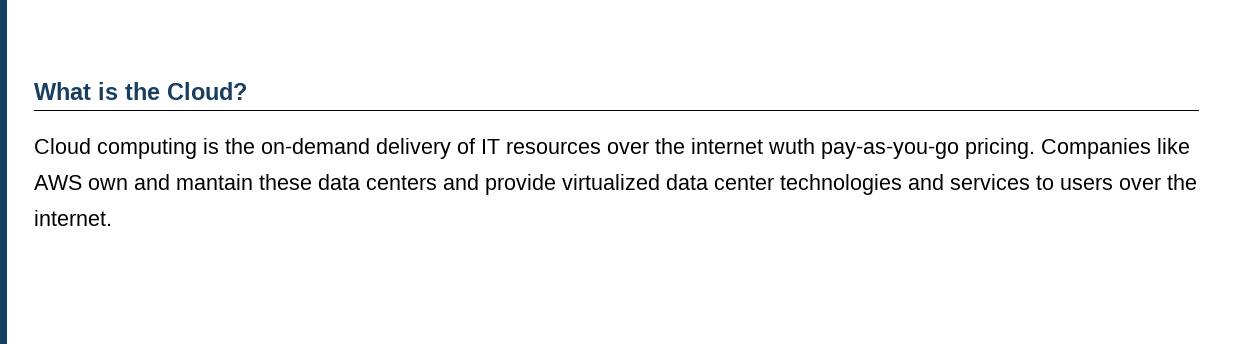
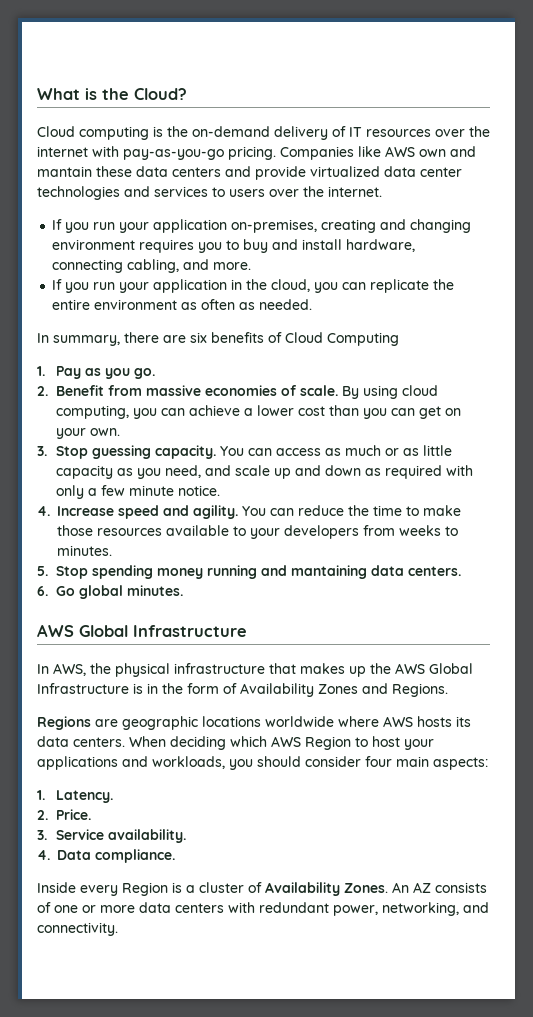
[768,138,815,154] wuth -> [92,146,119,157] with
(112, 218) none -> [52,219,472,233] [52,239,416,253] [52,259,252,273] [52,279,455,293] [52,299,313,310] [37,332,399,346] [37,366,155,379] [37,385,438,399] [55,405,461,419] [55,428,120,439] [37,445,452,459] [55,465,473,479] [55,485,220,499] [37,505,461,519] [57,525,458,539] [57,545,112,556] [37,565,461,579] [37,585,183,599] [37,624,247,637] [37,663,473,677] [37,683,448,697] [37,716,471,730] [37,736,434,750] [37,756,488,770] [37,790,113,803] [37,809,91,820] [37,829,186,843] [37,849,175,863] [37,882,487,896] [37,902,489,916] [37,922,118,936] // If you run your application on-premises, creating and changing environment requires you to buy and install hardware, connecting cabling, and more. // If you run your application in the cloud, you can replicate the entire environment as often as needed. // In summary, there are six benefits of Cloud Computing // 1. Pay as you go. // 2. Benefit from massive economies of scale. By using cloud computing, you can achieve a lower cost than you can get on your own. // 3. Stop guessing capacity. You can access as much or as little capacity as you need, and scale up and down as required with only a few minute notice. // 4. Increase speed and agility. You can reduce the time to make those resources available to your developers from weeks to minutes. // 5. Stop spending money running and mantaining data centers. // 6. Go global minutes. // AWS Global Infrastructure // In AWS, the physical infrastructure that makes up the AWS Global Infrastructure is in the form of Availability Zones and Regions. // Regions are geographic locations worldwide where AWS hosts its data centers. When deciding which AWS Region to host your applications and workloads, you should consider four main aspects: // 1. Latency. // 2. Price. // 3. Service availability. // 4. Data compliance. // Inside every Region is a cluster of Availability Zones. An AZ consists of one or more data centers with redundant power, networking, and connectivity.

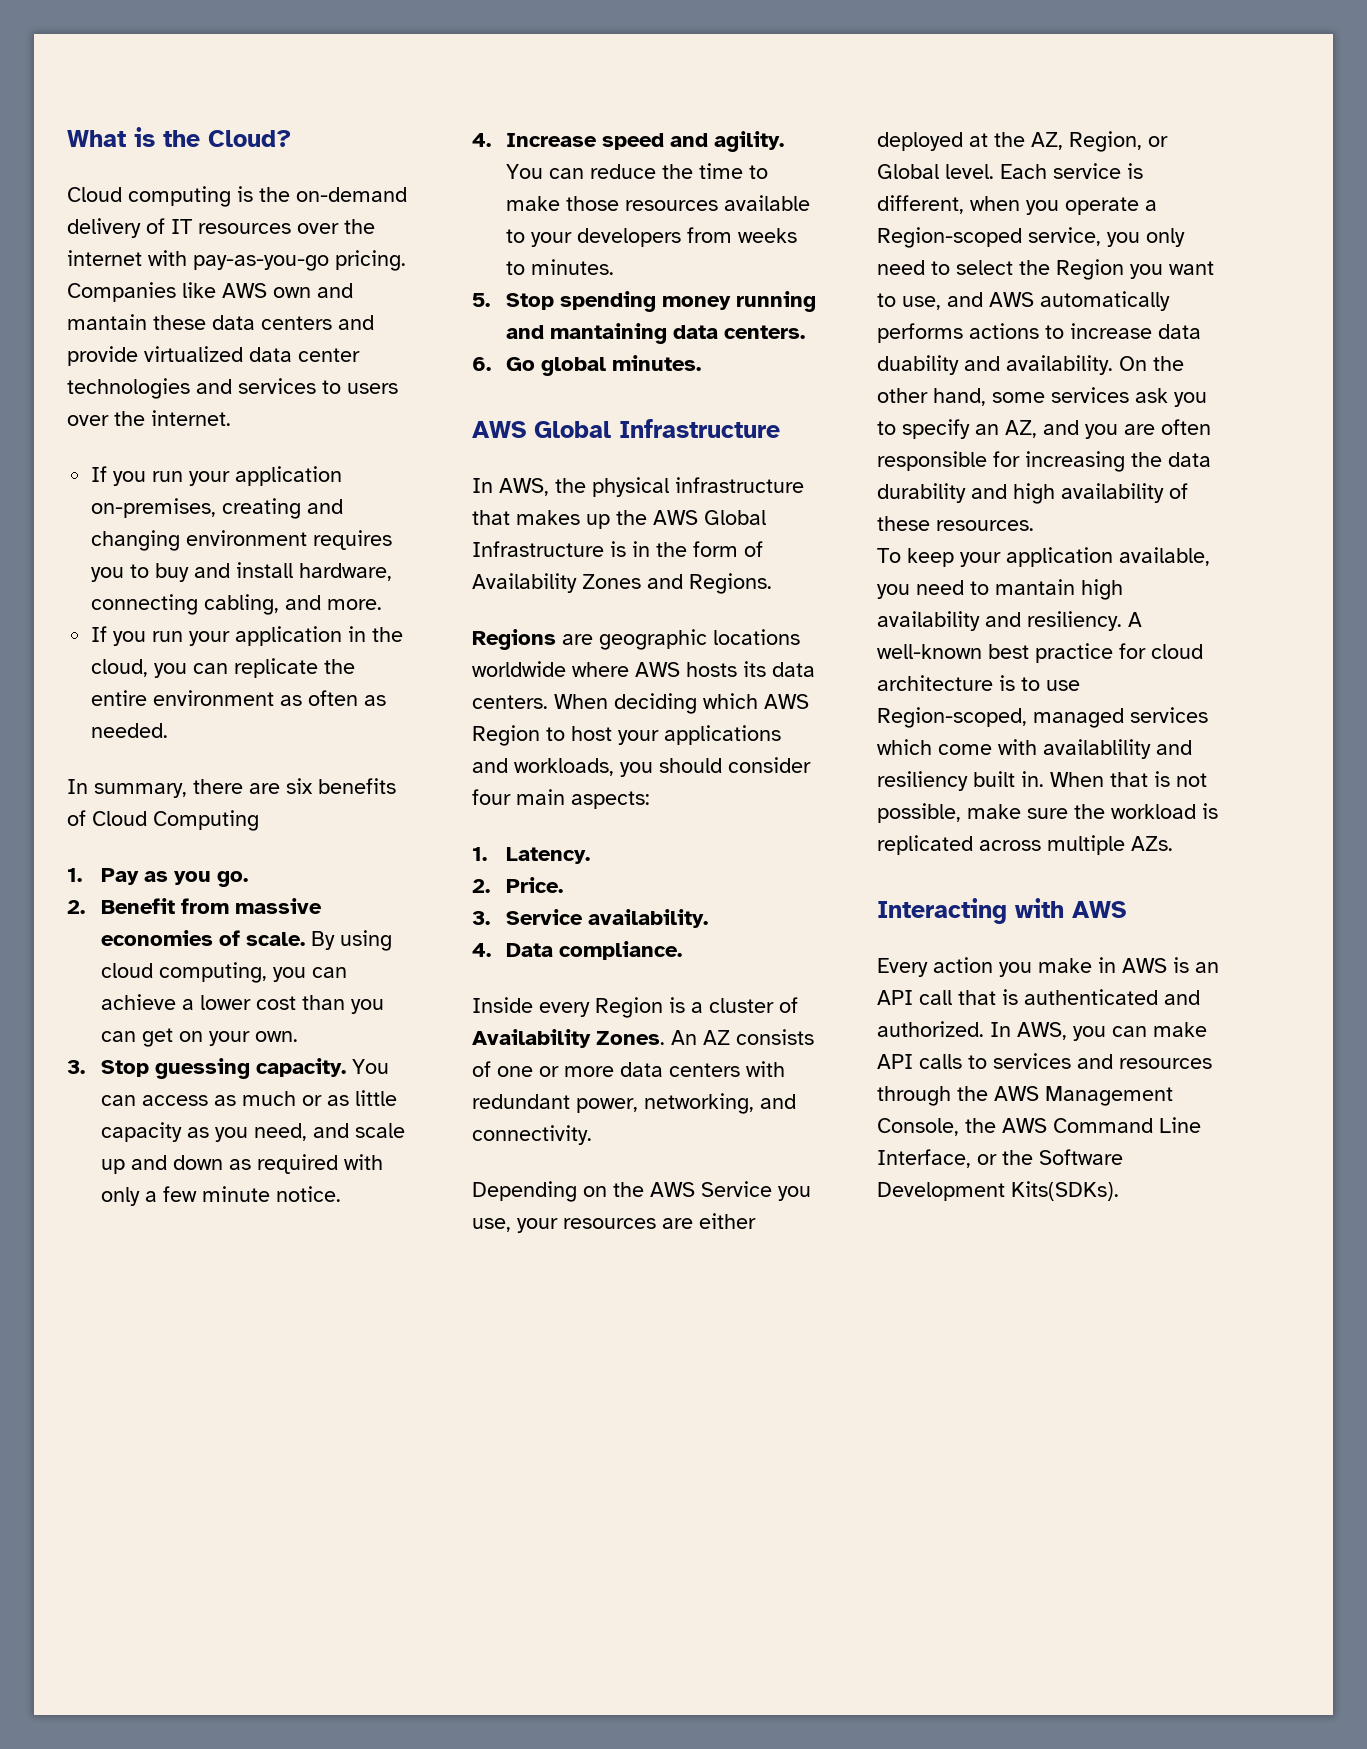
(118, 929) none -> [472,1181,811,1202] [472,1213,756,1233] [877,131,1168,152] [877,163,1143,179] [877,195,1157,215] [877,227,1185,248] [877,259,1214,280] [877,291,1170,311] [877,323,1201,343] [877,355,1184,375] [877,387,1207,407] [877,419,1211,439] [877,451,1211,472] [877,483,1188,504] [877,516,1034,531] [877,547,1210,567] [877,579,1123,600] [877,611,1142,631] [877,643,1203,663] [877,675,1080,691] [877,707,1208,728] [877,739,1192,759] [877,771,1207,791] [877,803,1218,823] [877,835,1173,855] [877,898,1126,924] [877,957,1219,977] [877,989,1200,1005] [877,1021,1207,1041] [877,1053,1212,1069] [877,1086,1173,1106] [877,1117,1201,1136] [877,1149,1123,1168] [877,1181,1119,1201] // Depending on the AWS Service you use, your resources are either deployed at the AZ, Region, or Global level. Each service is different, when you operate a Region-scoped service, you only need to select the Region you want to use, and AWS automatically performs actions to increase data duability and availability. On the other hand, some services ask you to specify an AZ, and you are often responsible for increasing the data durability and high availability of these resources. // To keep your application available, you need to mantain high availability and resiliency. A well-known best practice for cloud architecture is to use Region-scoped, managed services which come with availablility and resiliency built in. When that is not possible, make sure the workload is replicated across multiple AZs. // Interacting with AWS // Every action you make in AWS is an API call that is authenticated and authorized. In AWS, you can make API calls to services and resources through the AWS Management Console, the AWS Command Line Interface, or the Software Development Kits(SDKs).

